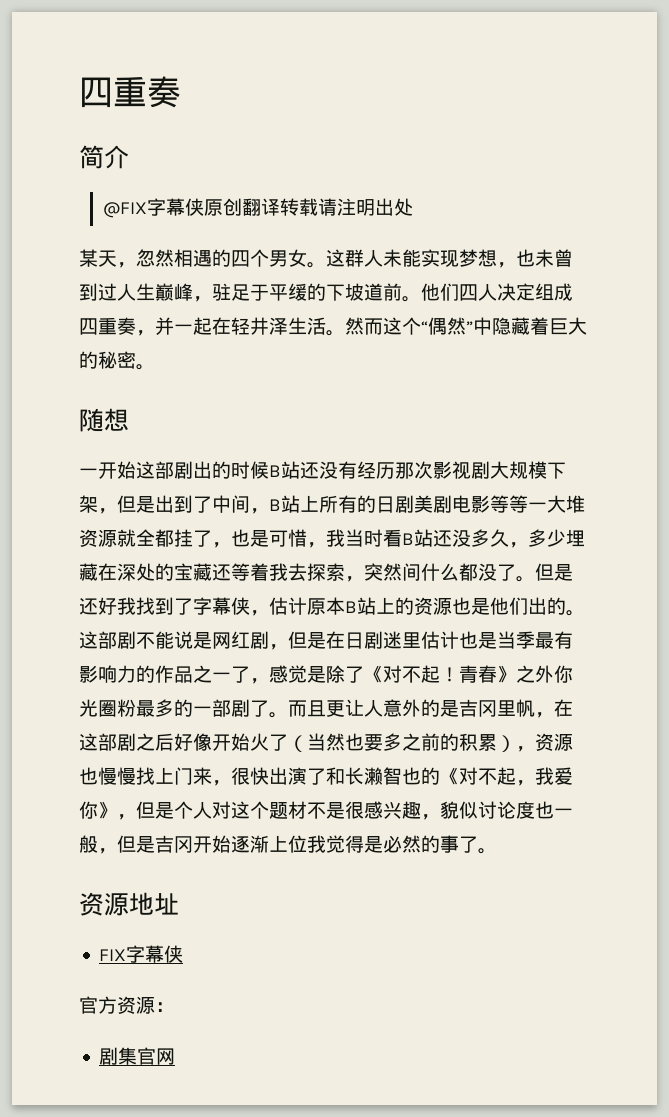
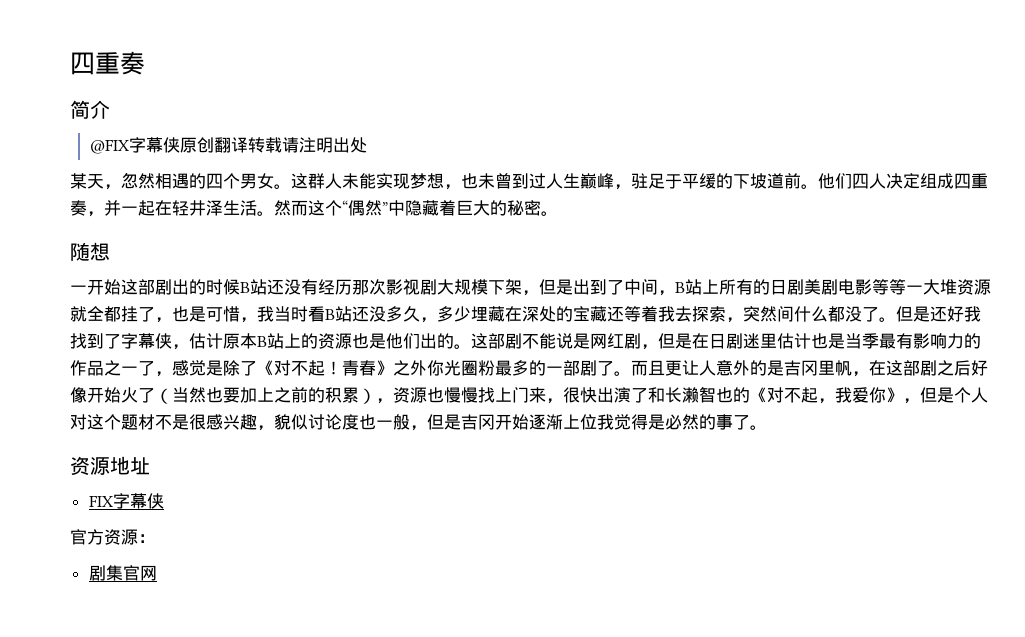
[383,733,402,751] 多 -> [240,387,274,403] 加上

